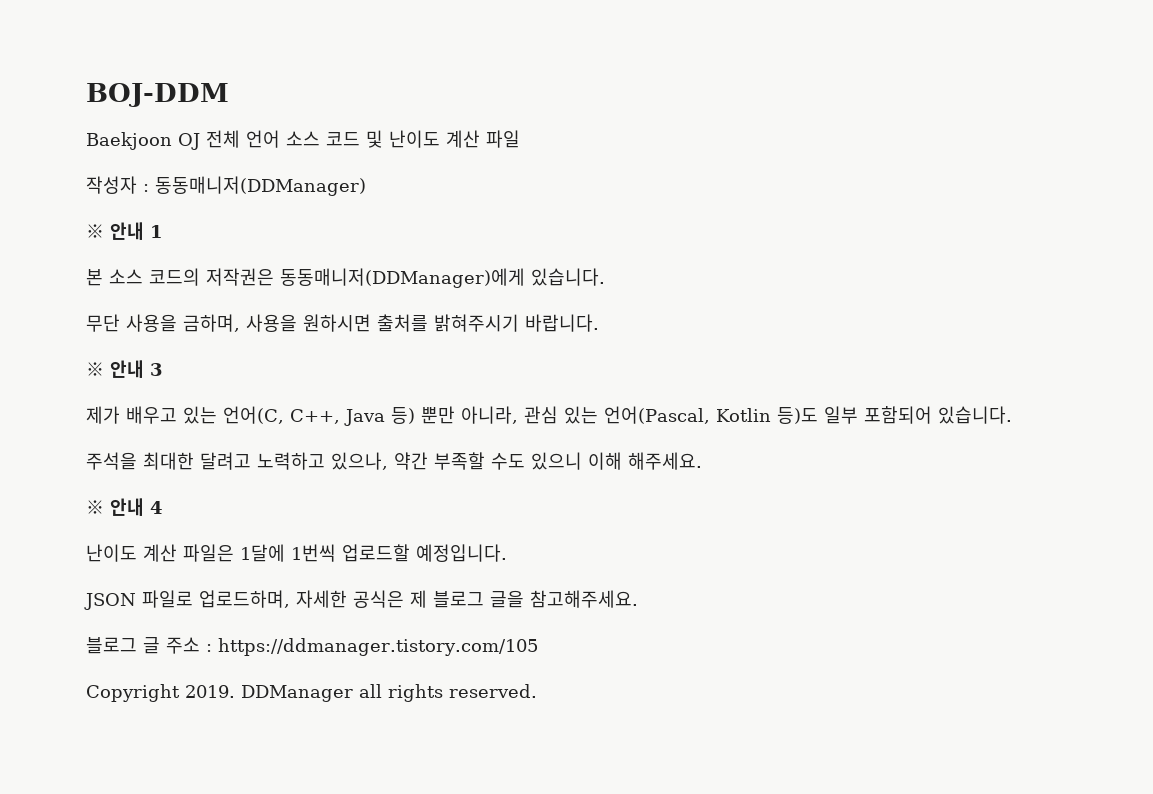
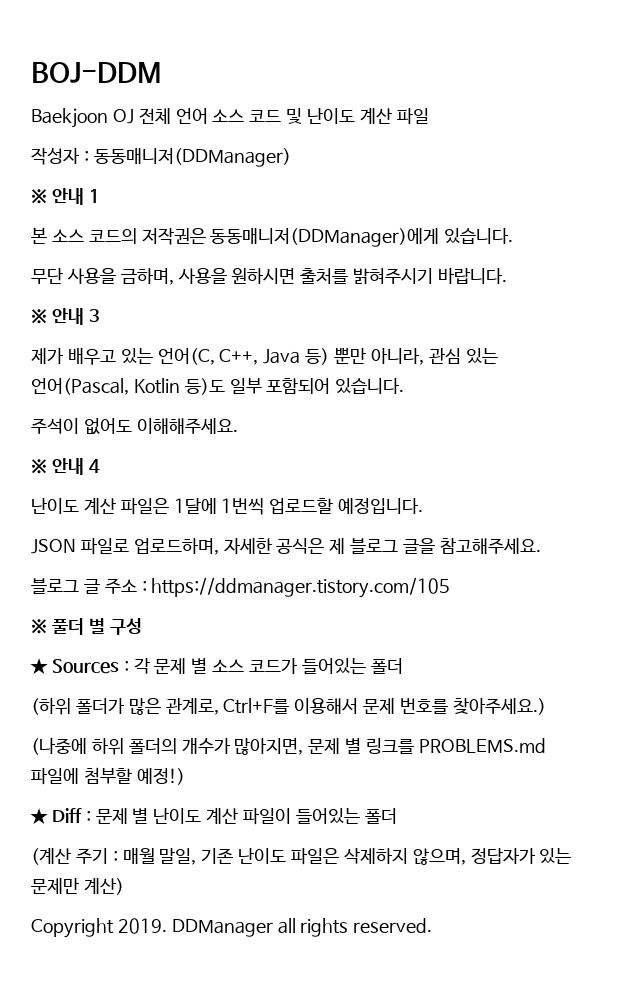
[86,452,702,470] 주석을 최대한 달려고 노력하고 있으나, 약간 부족할 수도 있으니 이해 해주세요. -> [31,418,238,435] 주석이 없어도 이해해주세요.
(538, 647) none -> [31,618,142,635] [30,658,403,675] [31,697,546,715] [31,737,546,755] [31,767,185,785] [30,807,397,825] [31,847,572,865] [31,877,124,895] // ※ 풀더 별 구성 // ★ Sources : 각 문제 별 소스 코드가 들어있는 폴더 // (하위 폴더가 많은 관계로, Ctrl+F를 이용해서 문제 번호를 찾아주세요.) // (나중에 하위 폴더의 개수가 많아지면, 문제 별 링크를 PROBLEMS.md 파일에 첨부할 예정!) // ★ Diff : 문제 별 난이도 계산 파일이 들어있는 폴더 // (계산 주기 : 매월 말일, 기존 난이도 파일은 삭제하지 않으며, 정답자가 있는 문제만 계산)

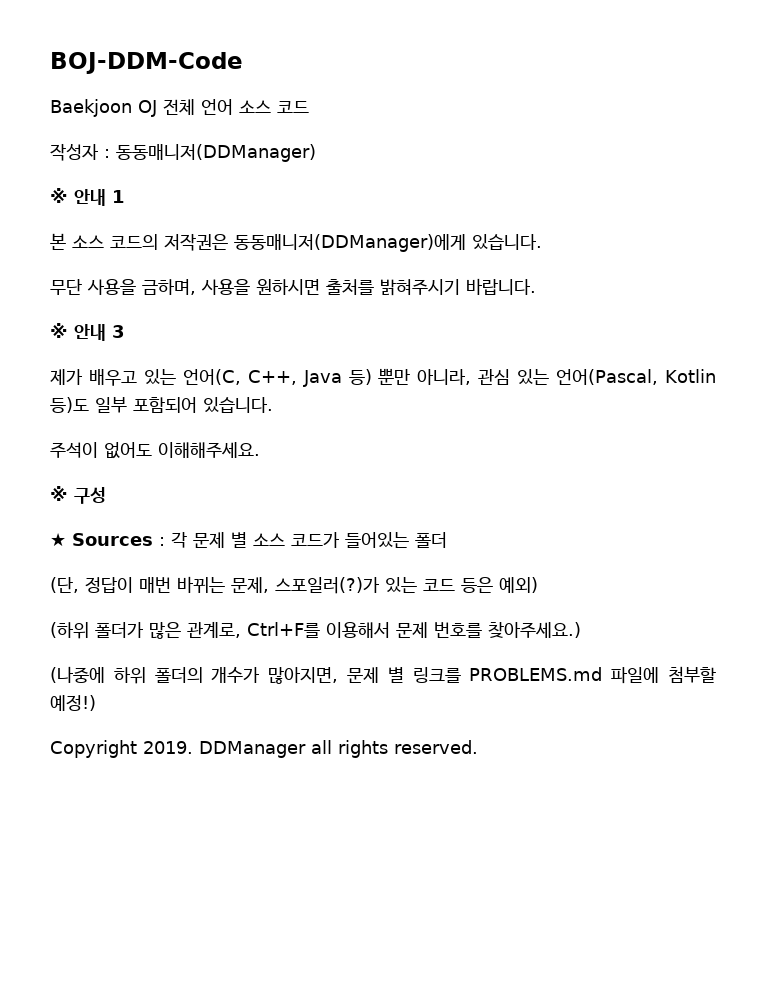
[31,62,162,83] BOJ-DDM -> [50,52,243,74] BOJ-DDM-Code
[286,107,429,125] 및 난이도 계산 파일 -> (309, 107) none
[51,458,100,475] [31,497,424,515] [31,538,541,555] [31,577,451,598] [31,618,105,635] 안내 4 // 난이도 계산 파일은 1달에 1번씩 업로드할 예정입니다. // JSON 파일로 업로드하며, 자세한 공식은 제 블로그 글을 참고해주세요. // 블로그 글 주소 : https://ddmanager.tistory.com/105 // ※ 풀더 별 -> (68, 493) none
(403, 666) none -> [50,576,538,594] // (단, 정답이 매번 바뀌는 문제, 스포일러(?)가 있는 코드 등은 예외)
[30,807,397,825] [31,847,572,865] [31,877,124,895] // ★ Diff : 문제 별 난이도 계산 파일이 들어있는 폴더 // (계산 주기 : 매월 말일, 기존 난이도 파일은 삭제하지 않으며, 정답자가 있는 문제만 계산) -> (96, 703) none

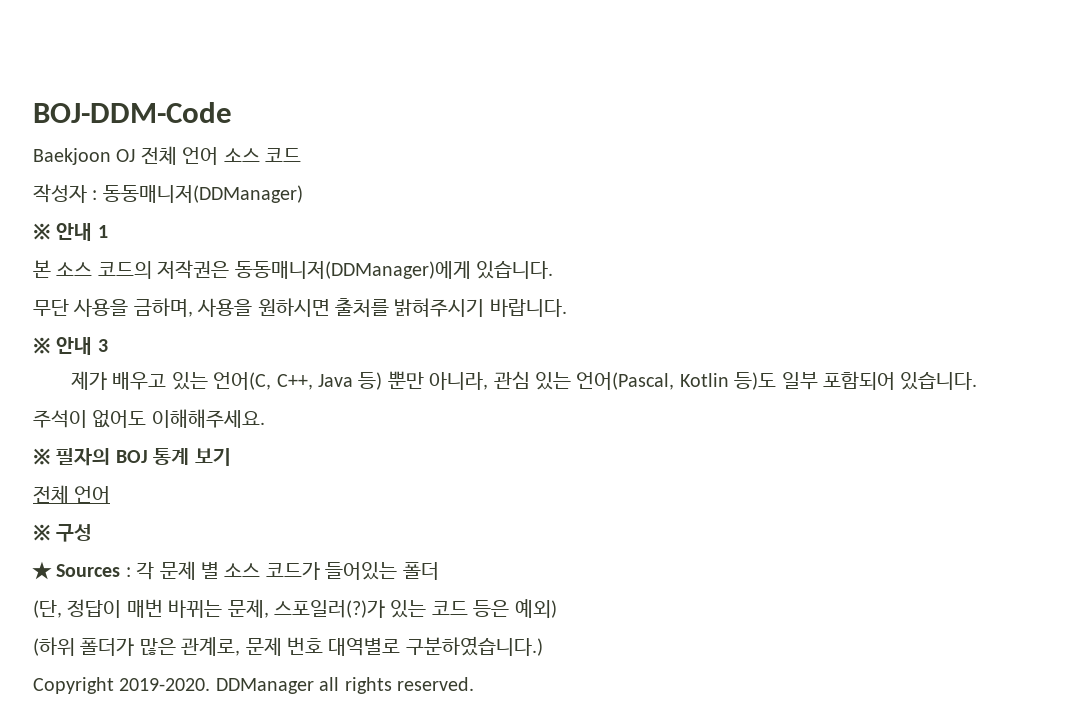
(260, 450) none -> [33,448,231,466] [33,485,111,504] // ※ 필자의 BOJ 통계 보기 // 전체 언어
[247,622,581,638] [50,666,716,684] [50,695,96,711] Ctrl+F를 이용해서 문제 번호를 찾아주세요.) // (나중에 하위 폴더의 개수가 많아지면, 문제 별 링크를 PROBLEMS.md 파일에 첨부할 예정!) -> [245,636,543,656] 문제 번호 대역별로 구분하였습니다.)
[143,741,193,754] 2019. -> [119,678,211,691] 2019-2020.

